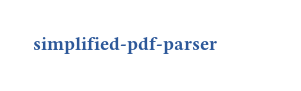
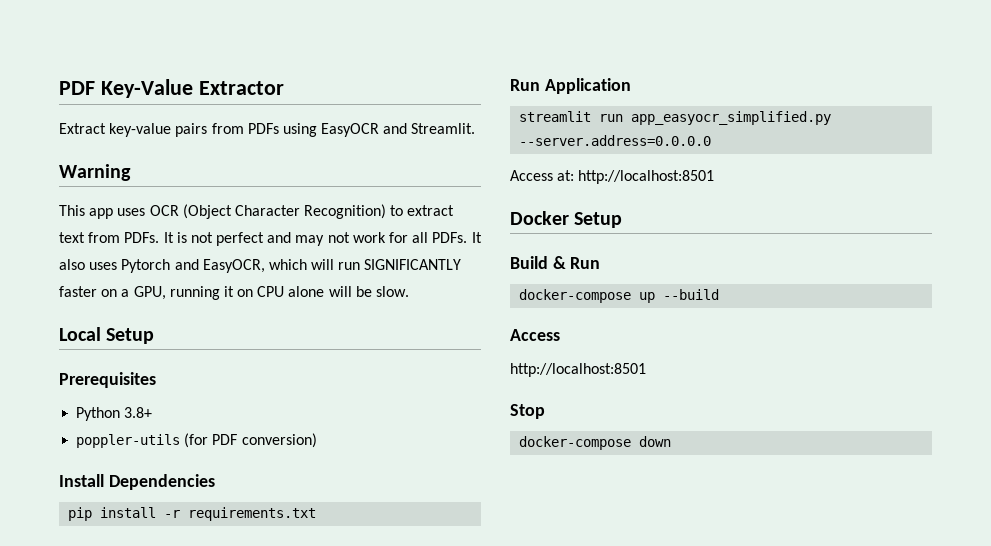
[33,37,217,54] simplified-pdf-parser -> [59,79,284,98] [59,123,476,137] [59,164,131,181] [59,204,455,219] [59,232,482,246] [59,259,462,273] [59,286,410,300] [59,327,155,344] [59,372,156,388] [76,407,153,421] [76,433,317,448] [59,474,215,490] [68,507,317,521] [510,78,631,94] [519,111,832,125] [519,135,712,146] [510,170,715,184] [510,211,623,228] [510,256,601,269] [519,289,720,303] [510,329,560,341] [510,363,646,377] [510,404,545,419] [519,436,672,450] PDF Key-Value Extractor // Extract key-value pairs from PDFs using EasyOCR and Streamlit. // Warning // This app uses OCR (Object Character Recognition) to extract text from PDFs. It is not perfect and may not work for all PDFs. It also uses Pytorch and EasyOCR, which will run SIGNIFICANTLY faster on a GPU, running it on CPU alone will be slow. // Local Setup // Prerequisites // Python 3.8+ // poppler-utils (for PDF conversion) // Install Dependencies // pip install -r requirements.txt // Run Application // streamlit run app_easyocr_simplified.py --server.address=0.0.0.0 // Access at: http://localhost:8501 // Docker Setup // Build & Run // docker-compose up --build // Access // http://localhost:8501 // Stop // docker-compose down

